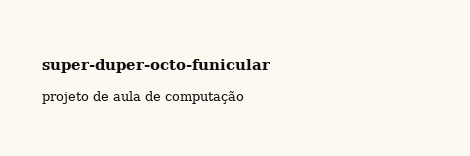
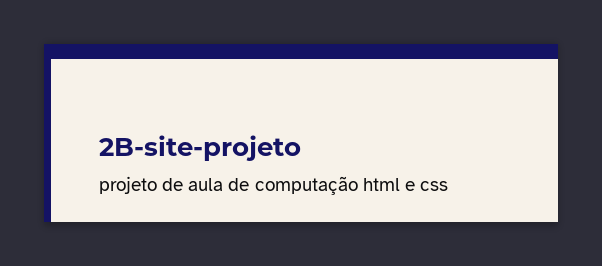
[42,59,271,73] super-duper-octo-funicular -> [99,135,301,161] 2B-site-projeto
(244, 97) none -> [362,178,448,191] html e css

